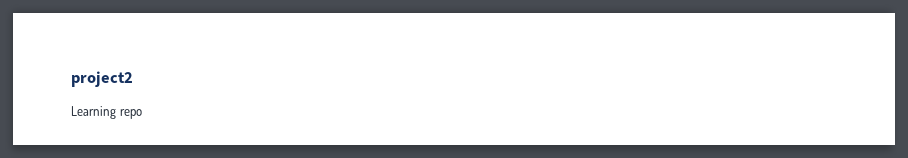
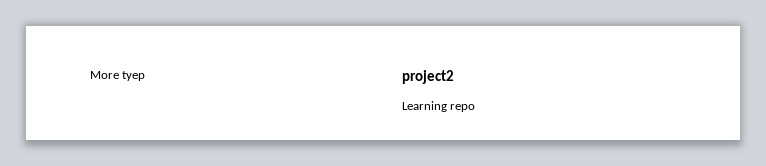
(71, 79) none -> [90,71,146,81] More tyep //

